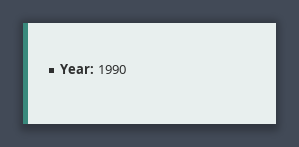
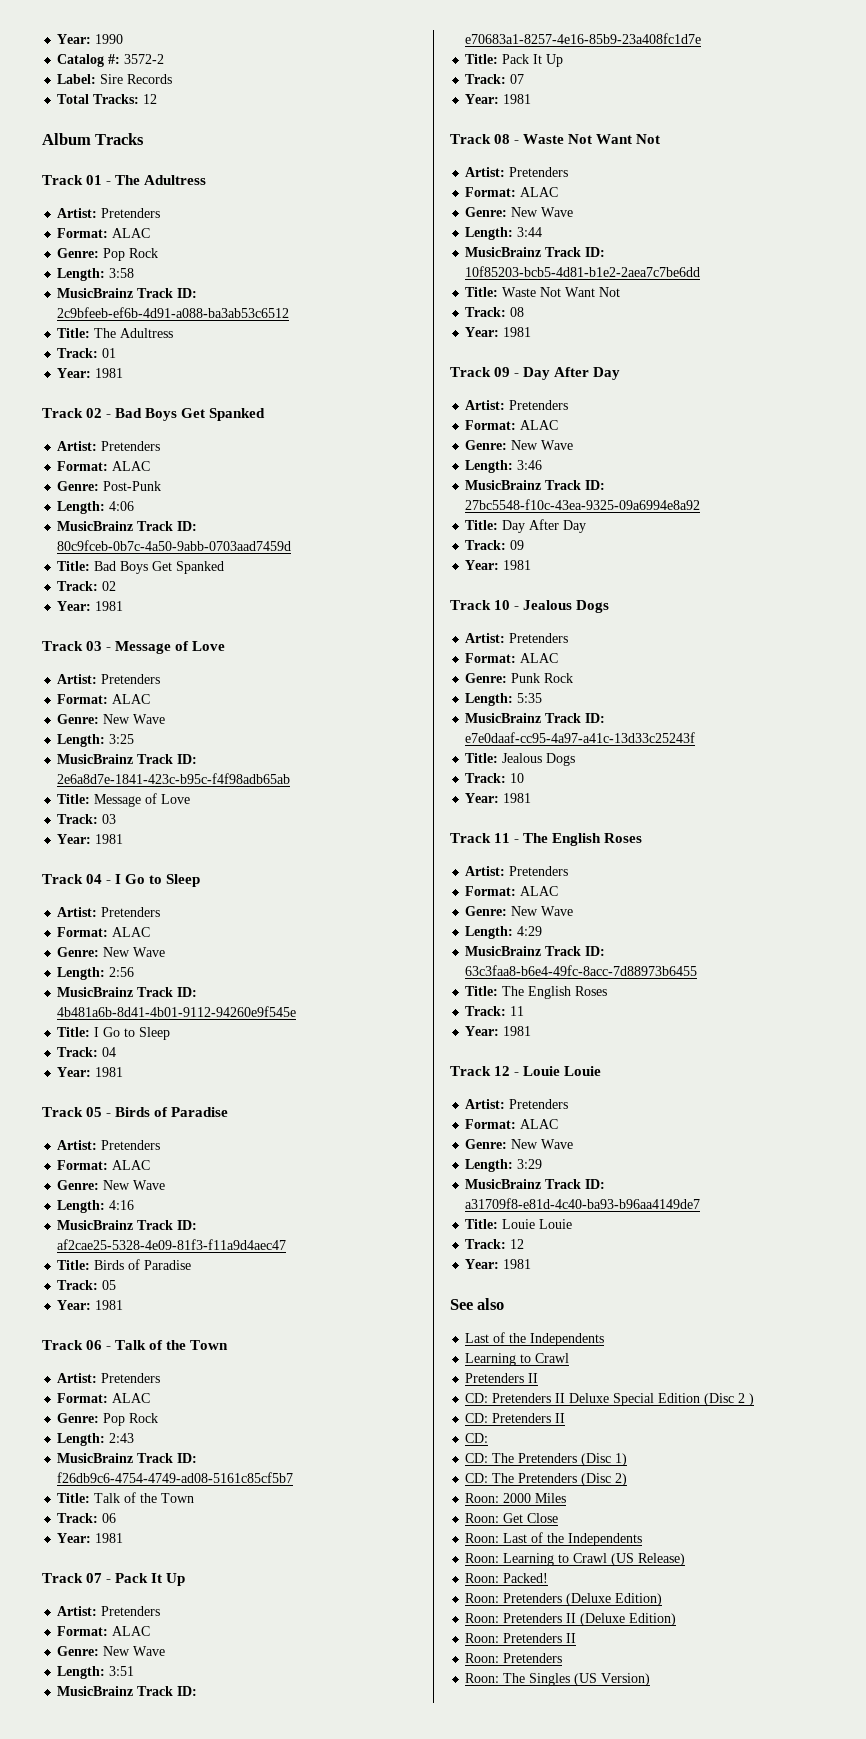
(126, 69) none -> [57,54,165,67] [57,74,173,84] [57,94,158,104] [42,133,145,145] [42,175,207,185] [57,208,161,218] [57,228,151,238] [57,248,159,261] [57,268,135,281] [57,288,198,298] [57,307,290,318] [57,328,174,338] [57,348,117,358] [57,368,124,378] [42,408,266,421] [57,441,161,451] [57,461,151,471] [57,481,162,491] [57,501,135,514] [57,521,198,531] [57,540,292,551] [57,561,225,574] [57,581,117,591] [57,601,124,611] [42,641,226,654] [57,674,161,684] [57,694,151,704] [57,714,166,724] [57,734,135,747] [57,754,198,764] [57,773,291,784] [57,793,191,807] [57,814,117,824] [57,834,124,844] [42,874,201,887] [57,907,161,917] [57,927,151,937] [57,947,166,957] [57,967,135,980] [57,987,198,997] [57,1006,297,1017] [57,1027,171,1040] [57,1047,117,1057] [57,1067,124,1077] [42,1107,229,1117] [57,1140,161,1150] [57,1160,151,1170] [57,1180,166,1190] [57,1200,135,1213] [57,1220,198,1230] [57,1239,287,1250] [57,1259,192,1270] [57,1280,117,1290] [57,1300,124,1310] [42,1340,229,1350] [57,1373,161,1383] [57,1393,151,1403] [57,1413,159,1426] [57,1433,135,1446] [57,1453,198,1463] [57,1472,294,1483] [57,1492,195,1503] [57,1513,117,1523] [57,1533,124,1543] [42,1573,186,1586] [57,1606,161,1616] [57,1626,151,1636] [57,1646,166,1656] [57,1666,135,1679] [57,1686,198,1696] [465,33,702,44] [465,54,564,67] [465,74,525,84] [465,94,532,104] [450,134,661,144] [465,167,569,177] [465,187,559,197] [465,207,574,217] [465,227,543,240] [465,247,606,257] [465,266,701,277] [465,287,621,297] [465,307,525,317] [465,327,532,337] [450,367,621,380] [465,400,569,410] [465,420,559,430] [465,440,574,450] [465,460,543,473] [465,480,606,490] [465,499,701,510] [465,519,587,533] [465,540,525,550] [465,560,532,570] [450,600,610,613] [465,633,569,643] [465,653,559,663] [465,673,574,683] [465,693,543,706] [465,713,606,723] [465,732,696,743] [465,753,576,766] [465,773,525,783] [465,793,532,803] [450,833,643,846] [465,866,569,876] [465,886,559,896] [465,906,574,916] [465,926,543,939] [465,946,606,956] [465,965,698,976] [465,986,608,999] [465,1006,525,1016] [465,1026,532,1036] [450,1066,602,1076] [465,1099,569,1109] [465,1119,559,1129] [465,1139,574,1149] [465,1159,543,1172] [465,1179,606,1189] [465,1198,701,1209] [465,1219,573,1229] [465,1239,525,1249] [465,1259,532,1269] [450,1298,505,1310] [465,1332,605,1346] [465,1353,570,1366] [465,1373,539,1383] [465,1393,755,1406] [465,1413,566,1423] [465,1433,489,1443] [465,1453,628,1466] [465,1473,628,1486] [465,1493,567,1503] [465,1513,559,1523] [465,1532,643,1546] [465,1553,686,1566] [465,1573,549,1583] [465,1593,663,1606] [465,1613,677,1626] [465,1633,577,1643] [465,1653,563,1663] [465,1673,651,1686] // Catalog #: 3572-2 // Label: Sire Records // Total Tracks: 12 // Album Tracks // Track 01 - The Adultress // Artist: Pretenders // Format: ALAC // Genre: Pop Rock // Length: 3:58 // MusicBrainz Track ID: 2c9bfeeb-ef6b-4d91-a088-ba3ab53c6512 // Title: The Adultress // Track: 01 // Year: 1981 // Track 02 - Bad Boys Get Spanked // Artist: Pretenders // Format: ALAC // Genre: Post-Punk // Length: 4:06 // MusicBrainz Track ID: 80c9fceb-0b7c-4a50-9abb-0703aad7459d // Title: Bad Boys Get Spanked // Track: 02 // Year: 1981 // Track 03 - Message of Love // Artist: Pretenders // Format: ALAC // Genre: New Wave // Length: 3:25 // MusicBrainz Track ID: 2e6a8d7e-1841-423c-b95c-f4f98adb65ab // Title: Message of Love // Track: 03 // Year: 1981 // Track 04 - I Go to Sleep // Artist: Pretenders // Format: ALAC // Genre: New Wave // Length: 2:56 // MusicBrainz Track ID: 4b481a6b-8d41-4b01-9112-94260e9f545e // Title: I Go to Sleep // Track: 04 // Year: 1981 // Track 05 - Birds of Paradise // Artist: Pretenders // Format: ALAC // Genre: New Wave // Length: 4:16 // MusicBrainz Track ID: af2cae25-5328-4e09-81f3-f11a9d4aec47 // Title: Birds of Paradise // Track: 05 // Year: 1981 // Track 06 - Talk of the Town // Artist: Pretenders // Format: ALAC // Genre: Pop Rock // Length: 2:43 // MusicBrainz Track ID: f26db9c6-4754-4749-ad08-5161c85cf5b7 // Title: Talk of the Town // Track: 06 // Year: 1981 // Track 07 - Pack It Up // Artist: Pretenders // Format: ALAC // Genre: New Wave // Length: 3:51 // MusicBrainz Track ID: e70683a1-8257-4e16-85b9-23a408fc1d7e // Title: Pack It Up // Track: 07 // Year: 1981 // Track 08 - Waste Not Want Not // Artist: Pretenders // Format: ALAC // Genre: New Wave // Length: 3:44 // MusicBrainz Track ID: 10f85203-bcb5-4d81-b1e2-2aea7c7be6dd // Title: Waste Not Want Not // Track: 08 // Year: 1981 // Track 09 - Day After Day // Artist: Pretenders // Format: ALAC // Genre: New Wave // Length: 3:46 // MusicBrainz Track ID: 27bc5548-f10c-43ea-9325-09a6994e8a92 // Title: Day After Day // Track: 09 // Year: 1981 // Track 10 - Jealous Dogs // Artist: Pretenders // Format: ALAC // Genre: Punk Rock // Length: 5:35 // MusicBrainz Track ID: e7e0daaf-cc95-4a97-a41c-13d33c25243f // Title: Jealous Dogs // Track: 10 // Year: 1981 // Track 11 - The English Roses // Artist: Pretenders // Format: ALAC // Genre: New Wave // Length: 4:29 // MusicBrainz Track ID: 63c3faa8-b6e4-49fc-8acc-7d88973b6455 // Title: The English Roses // Track: 11 // Year: 1981 // Track 12 - Louie Louie // Artist: Pretenders // Format: ALAC // Genre: New Wave // Length: 3:29 // MusicBrainz Track ID: a31709f8-e81d-4c40-ba93-b96aa4149de7 // Title: Louie Louie // Track: 12 // Year: 1981 // See also // Last of the Independents // Learning to Crawl // Pretenders II // CD: Pretenders II Deluxe Special Edition (Disc 2 ) // CD: Pretenders II // CD: // CD: The Pretenders (Disc 1) // CD: The Pretenders (Disc 2) // Roon: 2000 Miles // Roon: Get Close // Roon: Last of the Independents // Roon: Learning to Crawl (US Release) // Roon: Packed! // Roon: Pretenders (Deluxe Edition) // Roon: Pretenders II (Deluxe Edition) // Roon: Pretenders II // Roon: Pretenders // Roon: The Singles (US Version)

